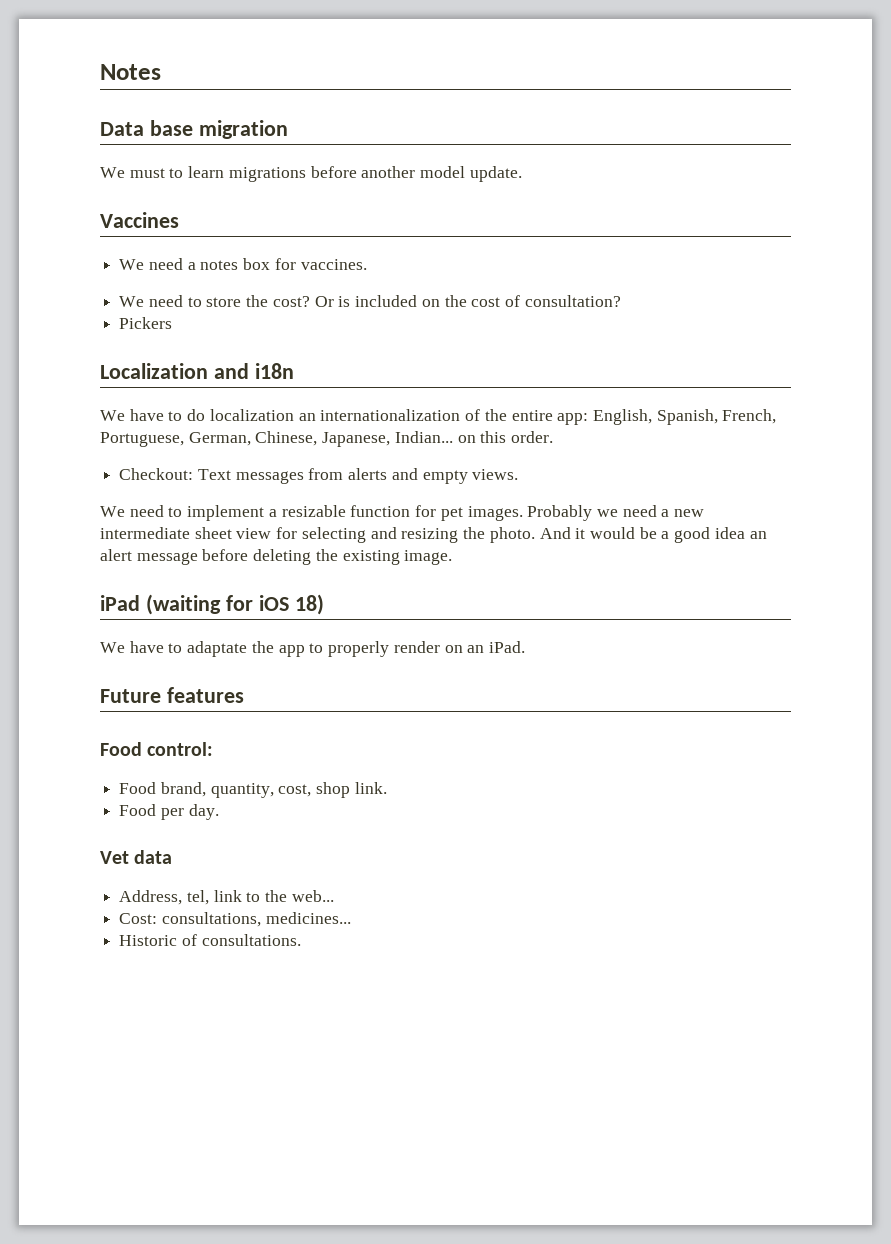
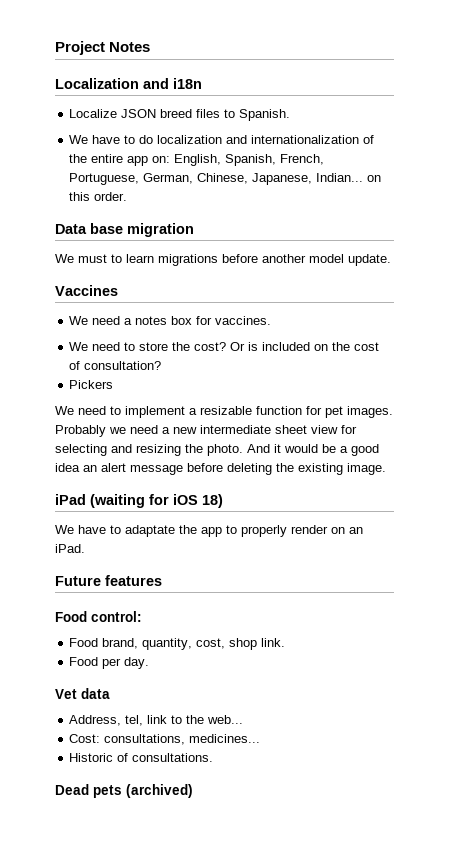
(100, 72) none -> [55,41,105,55] Project
(161, 72) none -> [55,78,202,89] [69,109,291,121] [69,135,375,144] [69,154,325,166] [69,173,382,185] [69,192,128,201] // Localization and i18n // Localize JSON breed files to Spanish. // We have to do localization and internationalization of the entire app on: English, Spanish, French, Portuguese, German, Chinese, Japanese, Indian... on this order.
[100,363,294,379] [100,409,777,425] [100,431,554,447] [119,468,519,484] // Localization and i18n // We have to do localization an internationalization of the entire app: English, Spanish, French, Portuguese, German, Chinese, Japanese, Indian... on this order. // Checkout: Text messages from alerts and empty views. -> (114, 384) none
(301, 940) none -> [55,784,193,798] // Dead pets (archived)

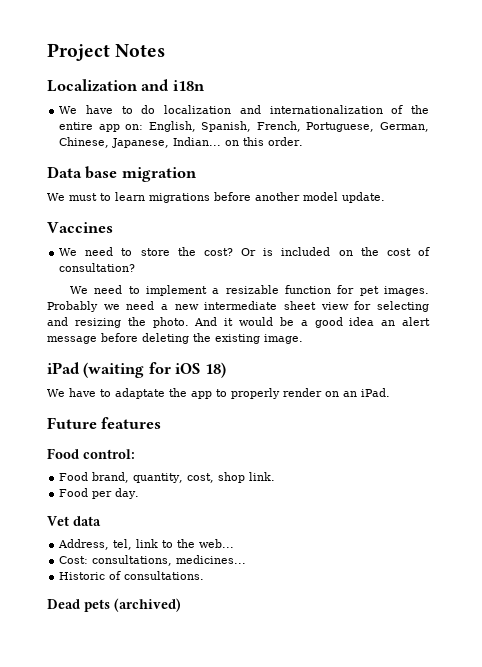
[69,109,291,121] // Localize JSON breed files to Spanish. -> (205, 85) none
[69,316,272,325] // We need a notes box for vaccines. -> (113, 227) none
[69,380,114,389] // Pickers -> (136, 267) none

